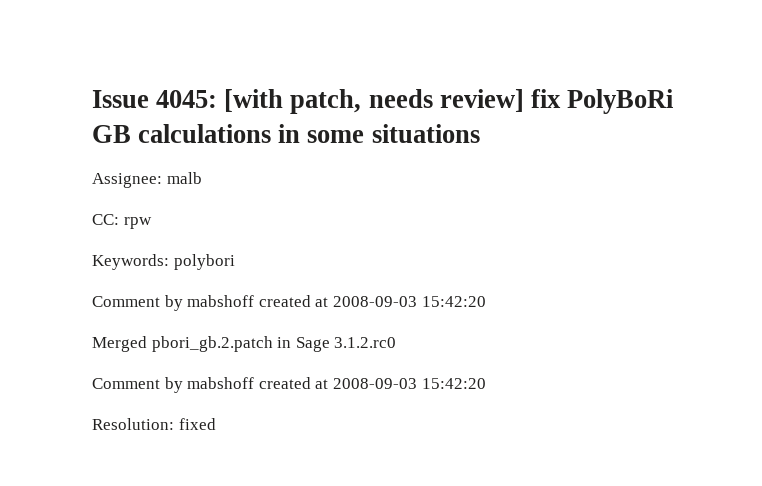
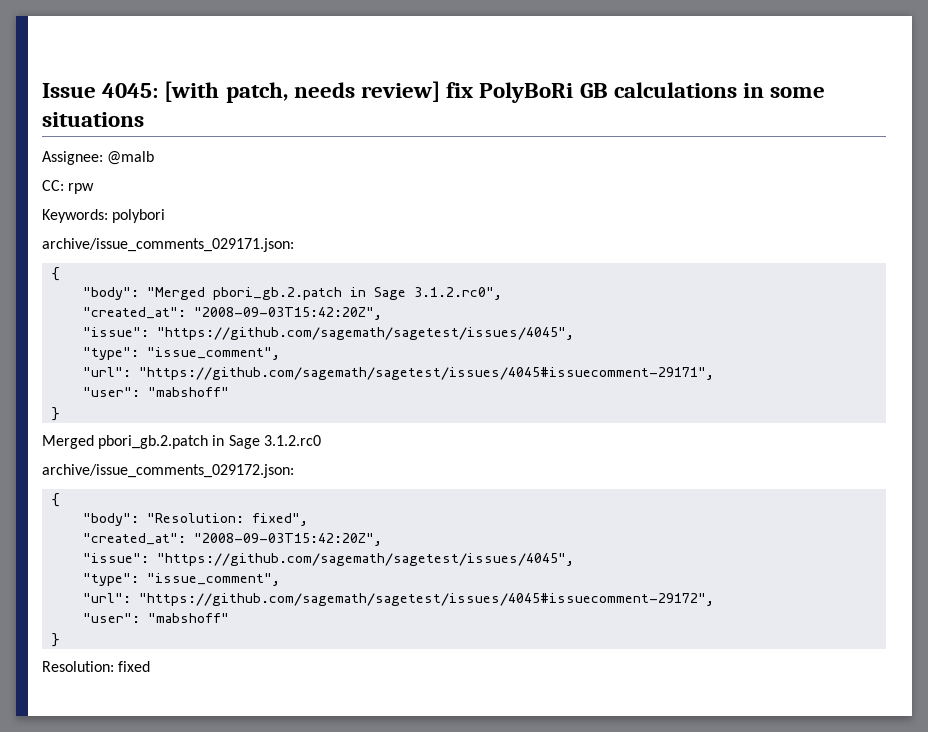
[166,172,202,184] malb -> [107,151,155,165] @malb
[92,295,486,311] Comment by mabshoff created at 2008-09-03 15:42:20 -> [42,238,294,252] [51,267,61,281] [83,287,503,300] [83,307,383,320] [83,327,575,340] [83,347,281,360] [83,367,715,380] [83,387,230,397] [51,407,61,421] archive/issue_comments_029171.json: // { // "body": "Merged pbori_gb.2.patch in Sage 3.1.2.rc0", // "created_at": "2008-09-03T15:42:20Z", // "issue": "https://github.com/sagemath/sagetest/issues/4045", // "type": "issue_comment", // "url": "https://github.com/sagemath/sagetest/issues/4045#issuecomment-29171", // "user": "mabshoff" // }
[92,377,486,393] Comment by mabshoff created at 2008-09-03 15:42:20 -> [42,464,294,478] [51,493,61,507] [83,513,309,526] [83,533,383,546] [83,553,575,566] [83,573,281,586] [83,593,715,606] [83,613,230,623] [51,633,61,647] archive/issue_comments_029172.json: // { // "body": "Resolution: fixed", // "created_at": "2008-09-03T15:42:20Z", // "issue": "https://github.com/sagemath/sagetest/issues/4045", // "type": "issue_comment", // "url": "https://github.com/sagemath/sagetest/issues/4045#issuecomment-29172", // "user": "mabshoff" // }

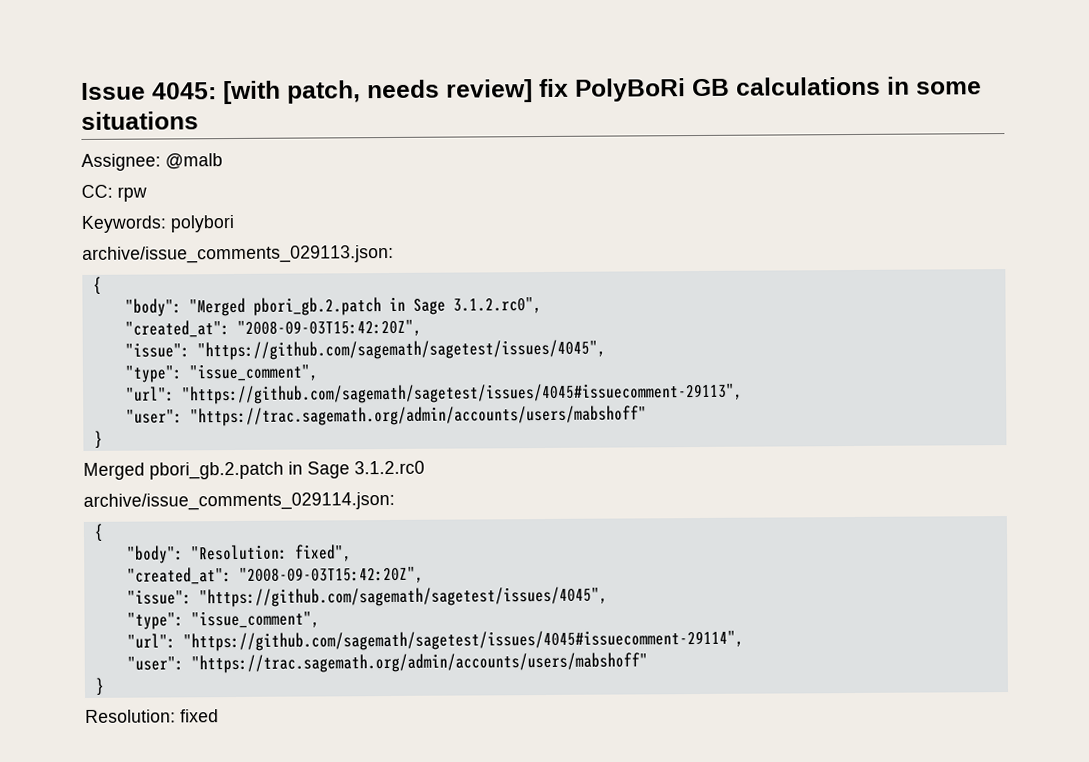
[42,238,294,252] archive/issue_comments_029171.json: -> [82,244,394,264] archive/issue_comments_029113.json:
[139,367,715,380] [83,387,230,397] "https://github.com/sagemath/sagetest/issues/4045#issuecomment-29171", // "user": "mabshoff" -> [181,382,743,405] [125,405,647,427] "https://github.com/sagemath/sagetest/issues/4045#issuecomment-29113", // "user": "https://trac.sagemath.org/admin/accounts/users/mabshoff"
[42,464,294,478] archive/issue_comments_029172.json: -> [83,491,395,511] archive/issue_comments_029114.json:
[139,593,715,606] [83,613,230,623] "https://github.com/sagemath/sagetest/issues/4045#issuecomment-29172", // "user": "mabshoff" -> [182,629,744,652] [126,652,648,674] "https://github.com/sagemath/sagetest/issues/4045#issuecomment-29114", // "user": "https://trac.sagemath.org/admin/accounts/users/mabshoff"

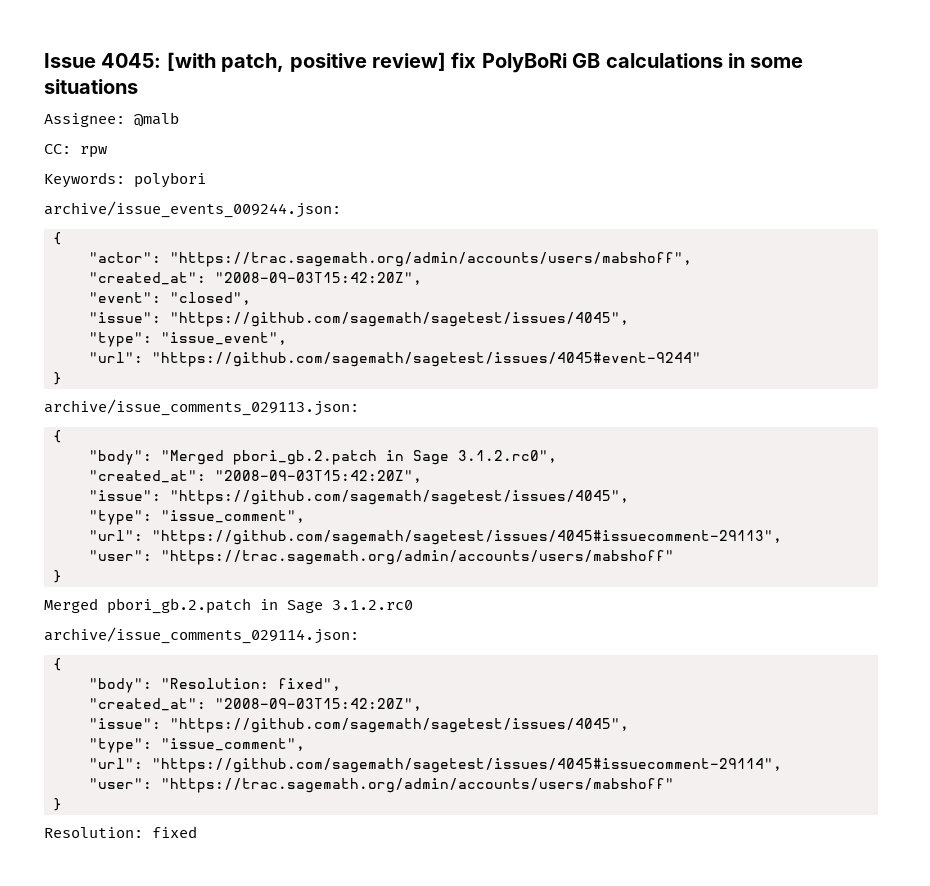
[367,79,440,99] needs -> [289,53,367,72] positive
(235, 224) none -> [44,201,341,218] [53,232,62,245] [89,252,692,267] [89,272,422,285] [89,292,251,305] [89,312,629,327] [89,332,287,347] [89,352,701,367] [53,372,62,385] // archive/issue_events_009244.json: // { // "actor": "https://trac.sagemath.org/admin/accounts/users/mabshoff", // "created_at": "2008-09-03T15:42:20Z", // "event": "closed", // "issue": "https://github.com/sagemath/sagetest/issues/4045", // "type": "issue_event", // "url": "https://github.com/sagemath/sagetest/issues/4045#event-9244" // }

